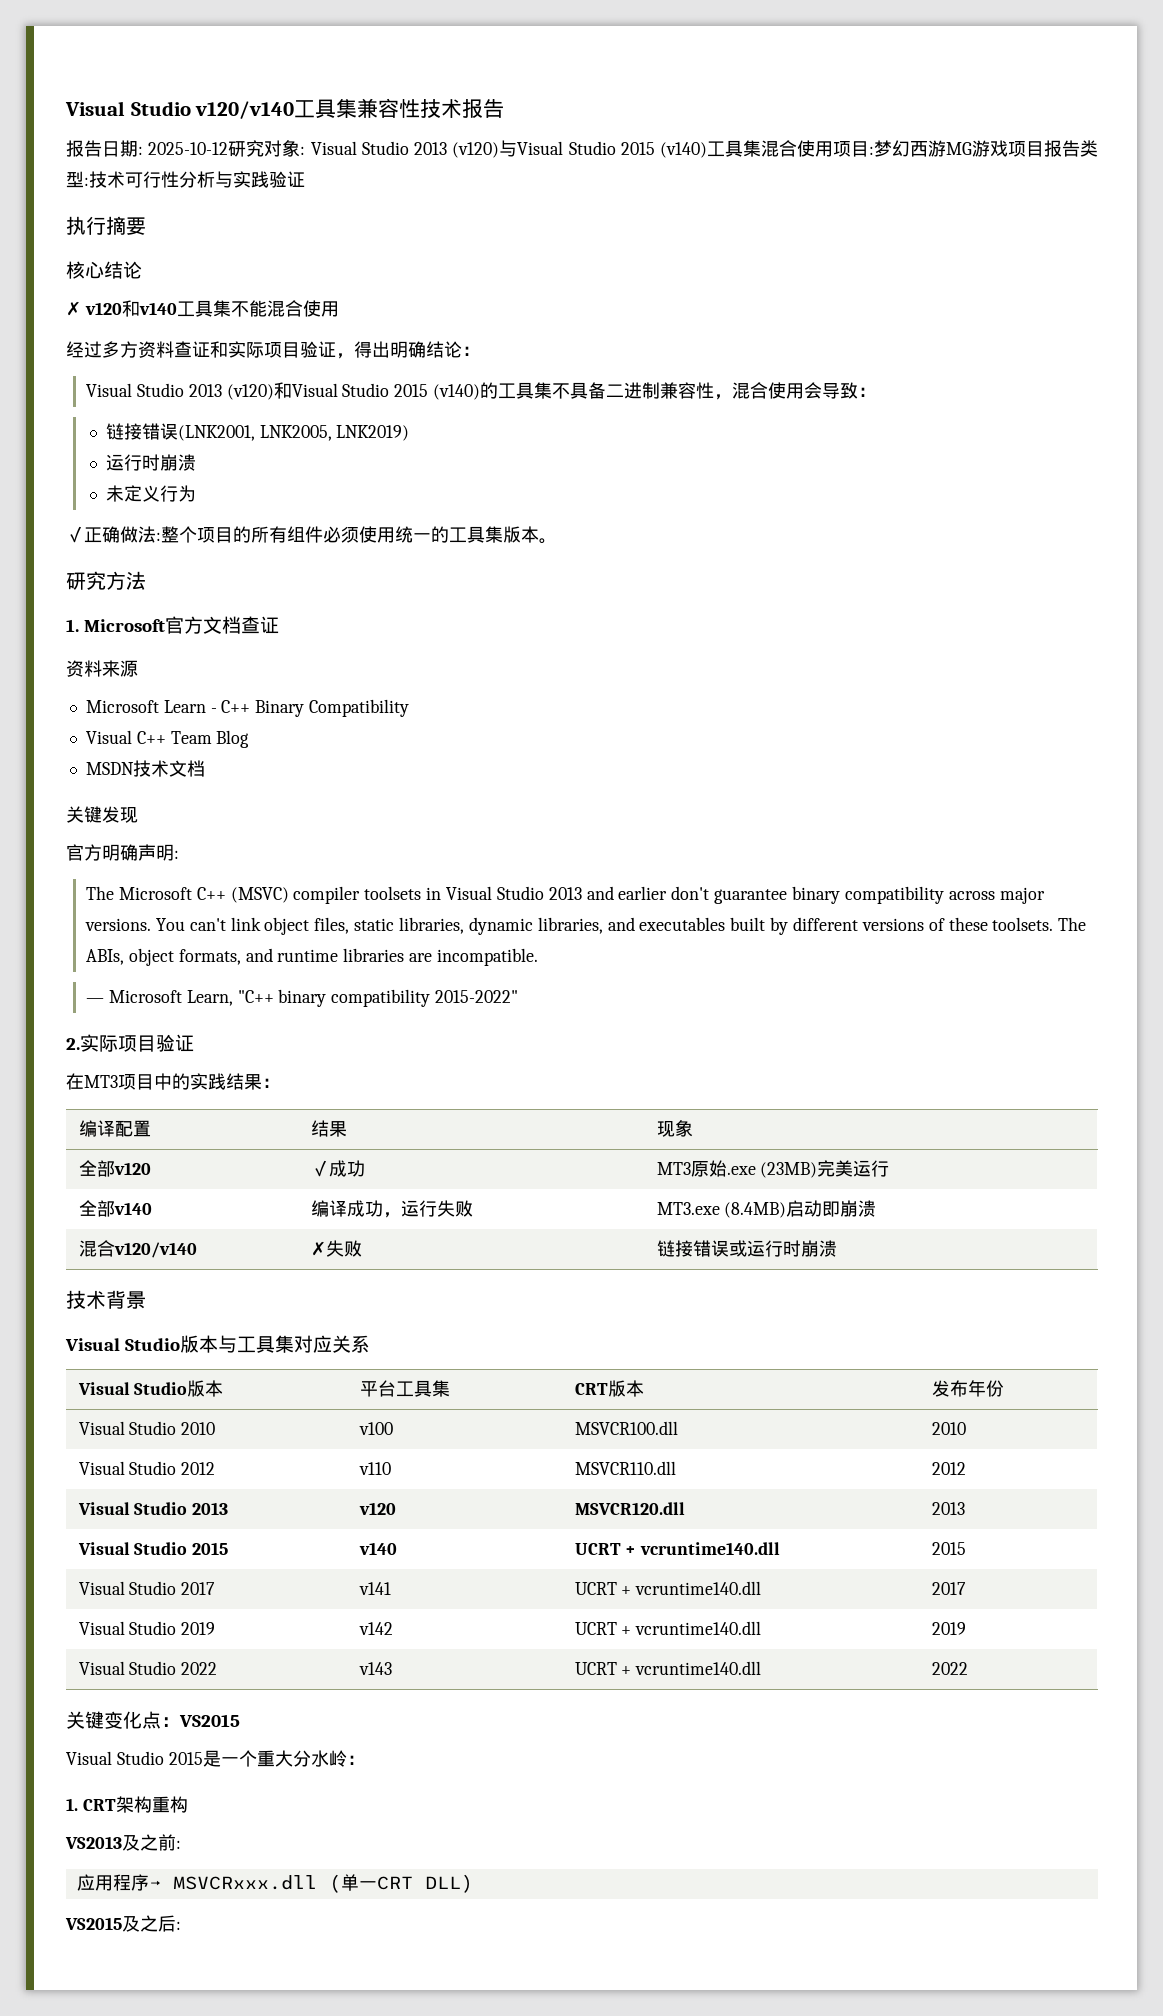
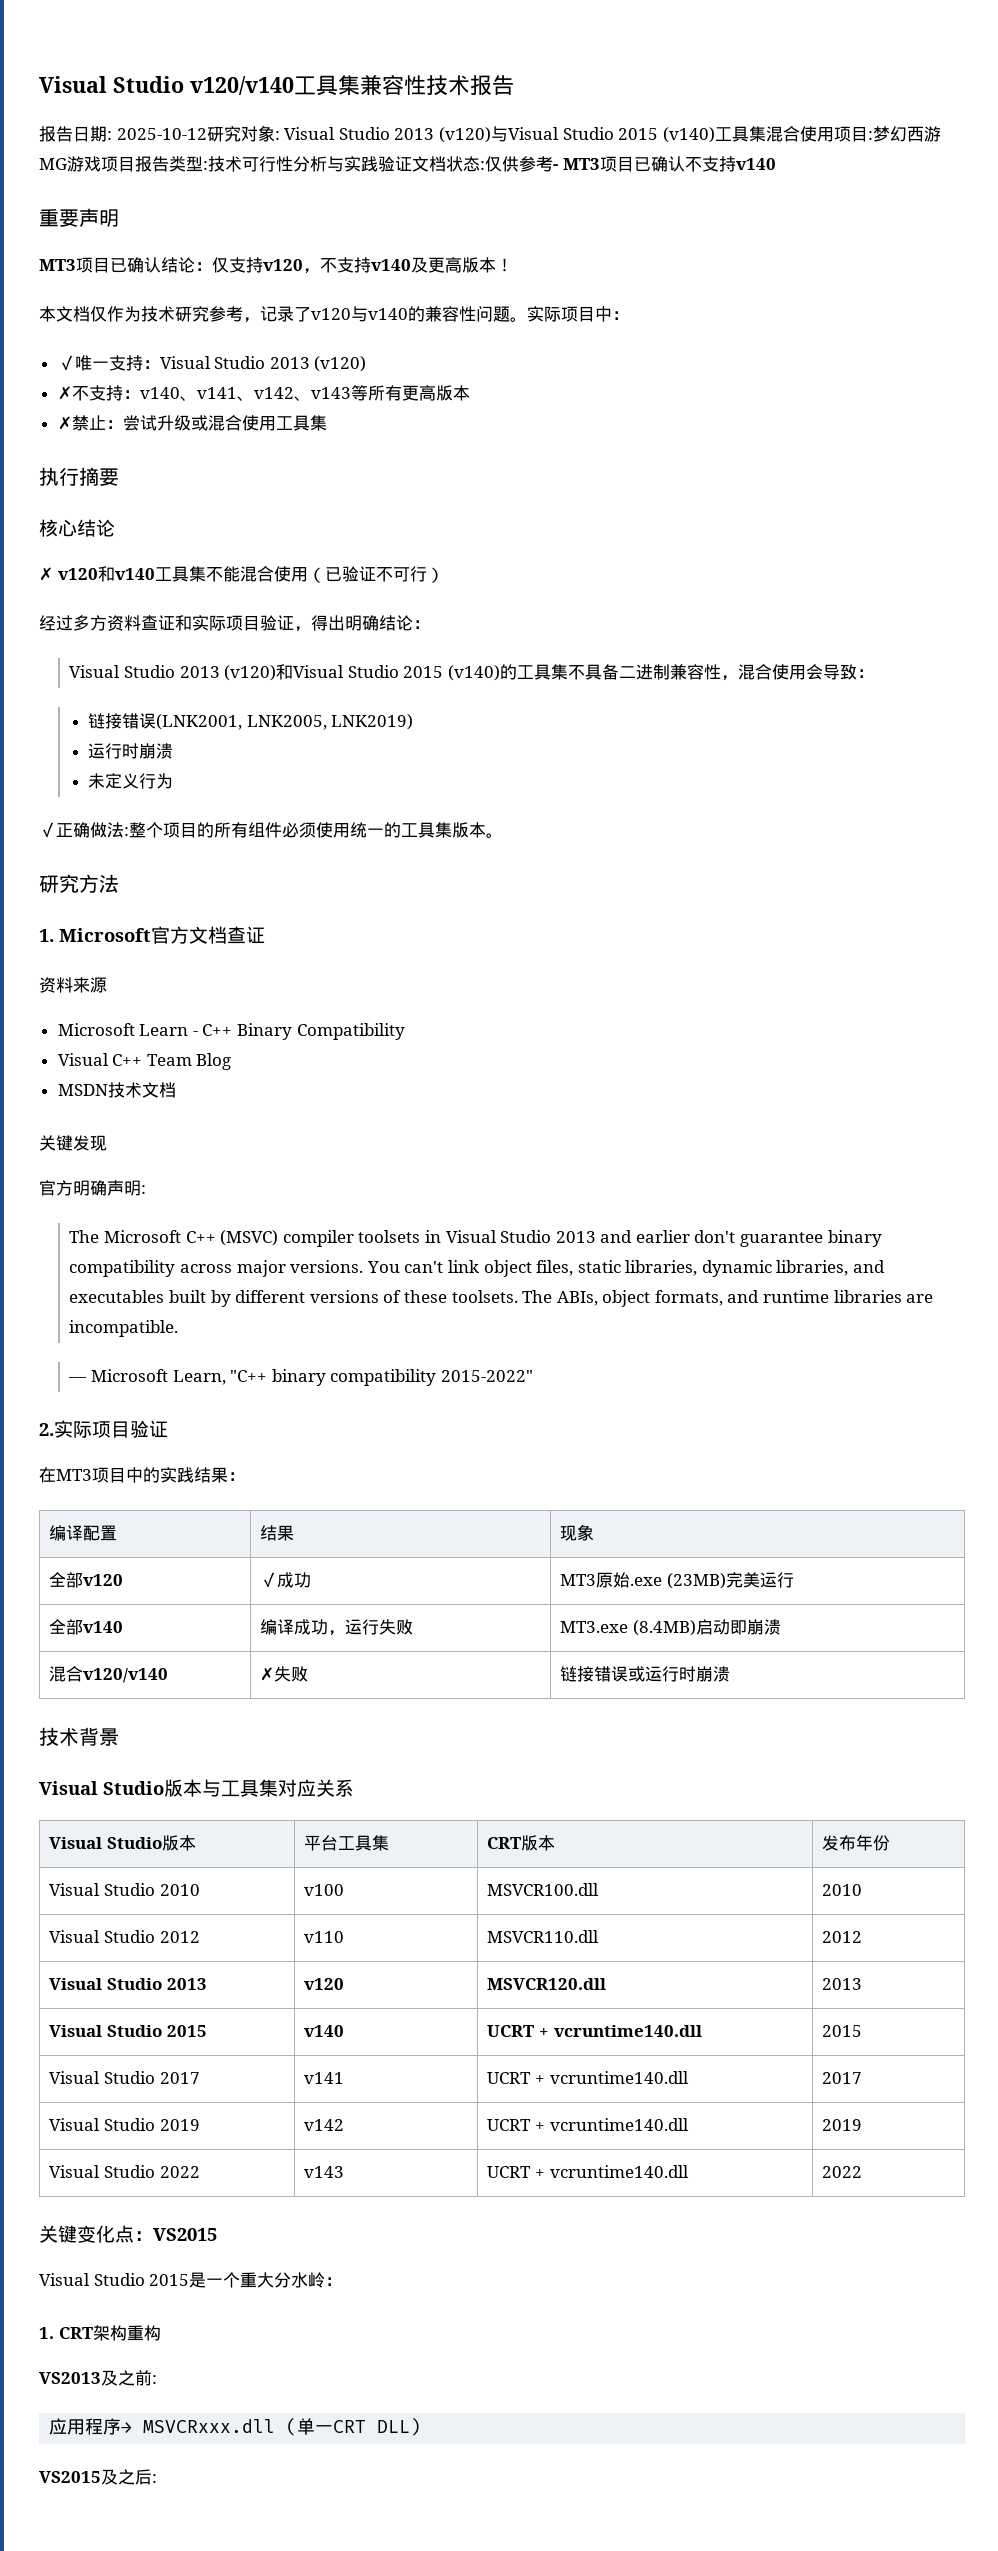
(305, 179) none -> [412,156,776,172] [39,208,119,227] [39,257,513,274] [39,306,629,323] [57,355,367,372] [57,385,470,401] [57,415,327,431] 文档状态:仅供参考- MT3项目已确认不支持v140 // 重要声明 // MT3项目已确认结论：仅支持v120，不支持v140及更高版本！ // 本文档仅作为技术研究参考，记录了v120与v140的兼容性问题。实际项目中： // ✓唯一支持：Visual Studio 2013 (v120) // ✗不支持：v140、v141、v142、v143等所有更高版本 // ✗禁止：尝试升级或混合使用工具集
(339, 309) none -> [307,566,444,583] （已验证不可行）

